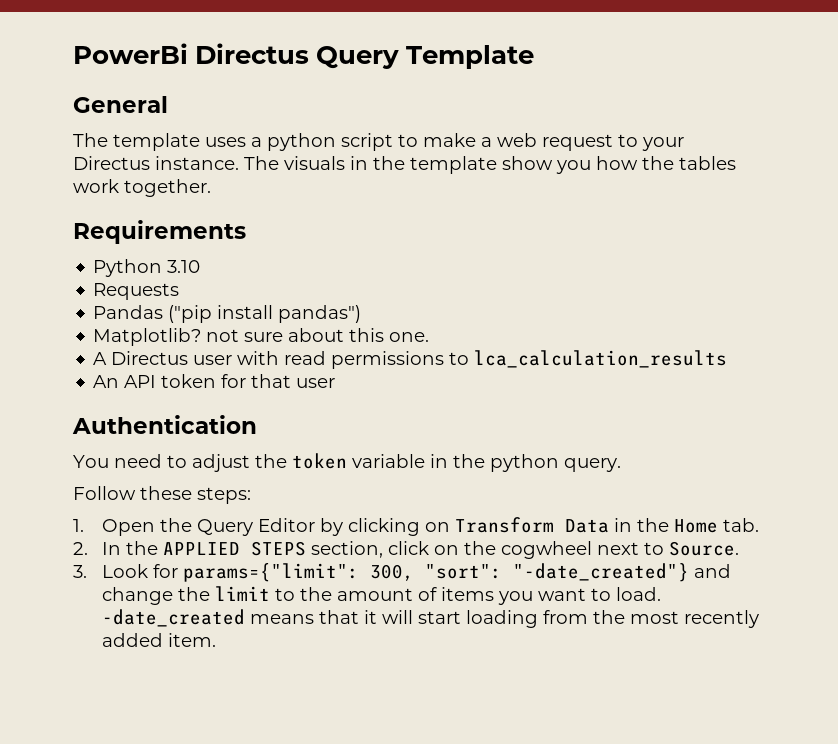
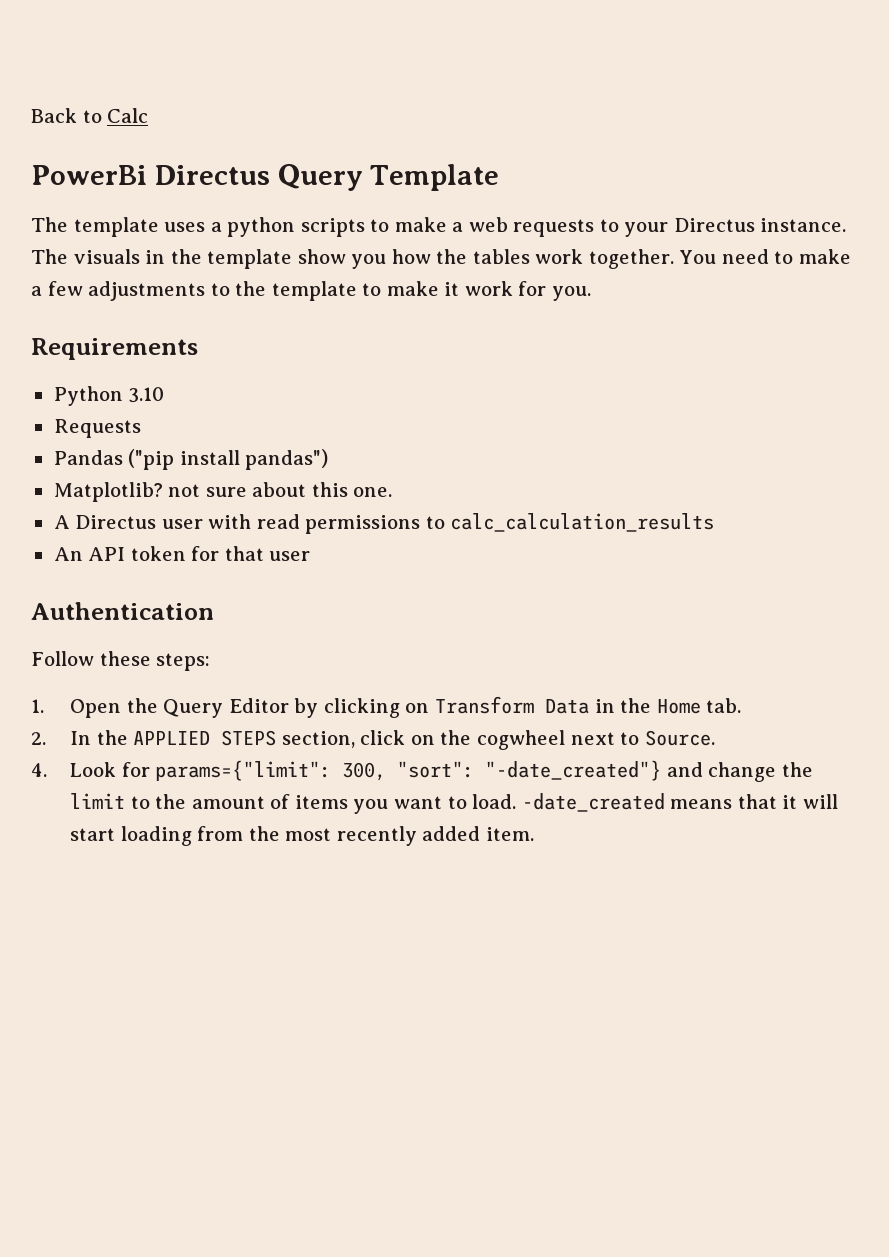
(73, 53) none -> [31,108,149,123] Back to Calc //
[73,96,168,113] // General -> (500, 177) none
[341,133,393,151] script -> [300,218,365,237] scripts
[542,134,613,151] request -> [513,219,595,237] requests
(211, 188) none -> [679,249,851,264] [31,281,591,301] You need to make a few adjustments to the template to make it work for you.
[474,350,728,368] lca_calculation_results -> [450,513,715,532] calc_calculation_results
[73,453,621,472] // You need to adjust the token variable in the python query. -> (214, 611) none
[73,565,87,578] 3. -> [31,763,47,777] 4.

